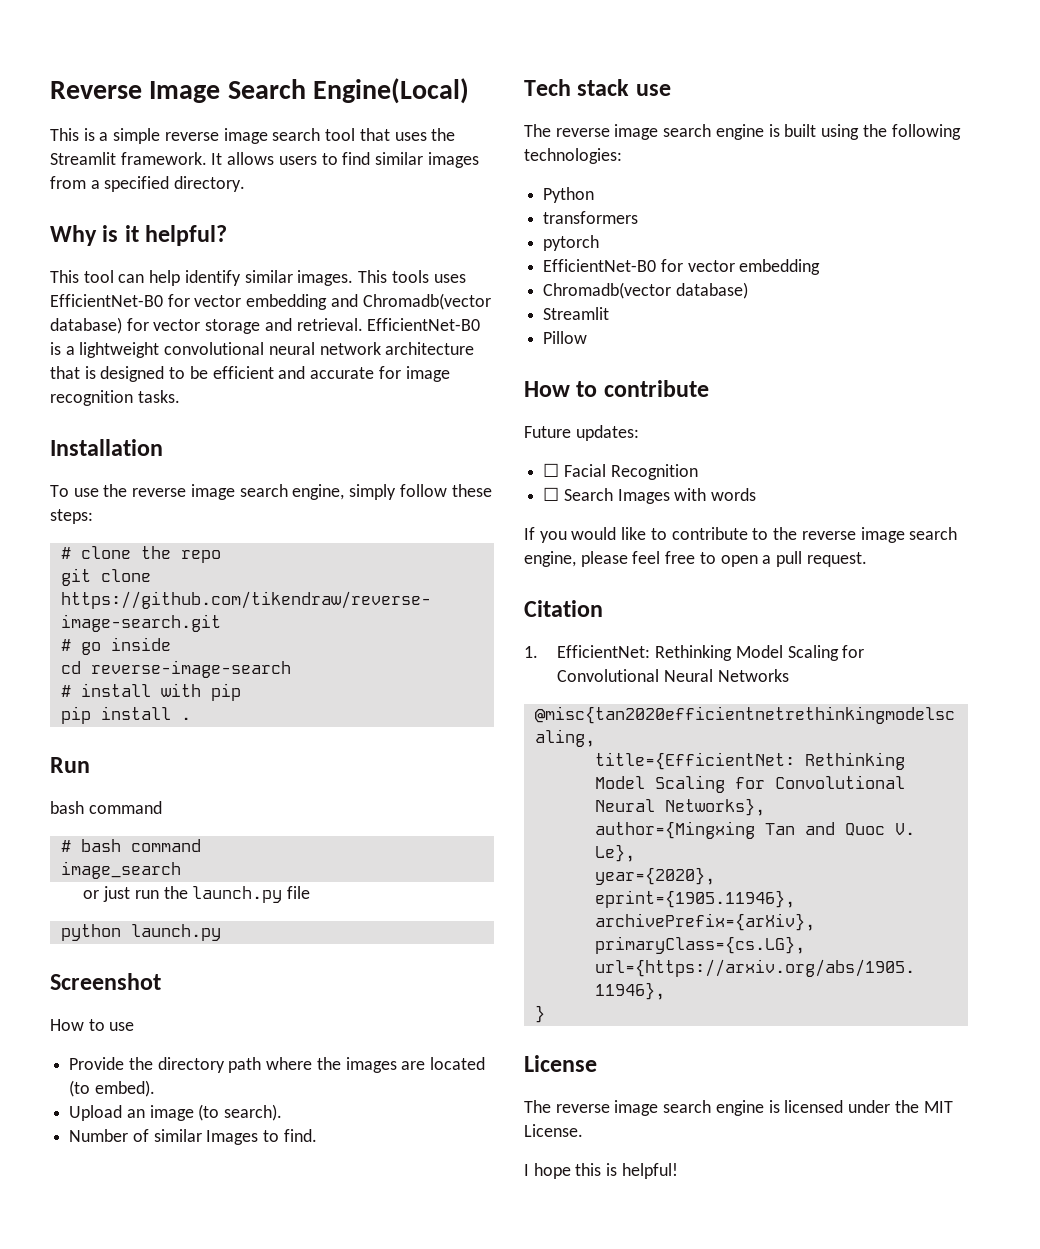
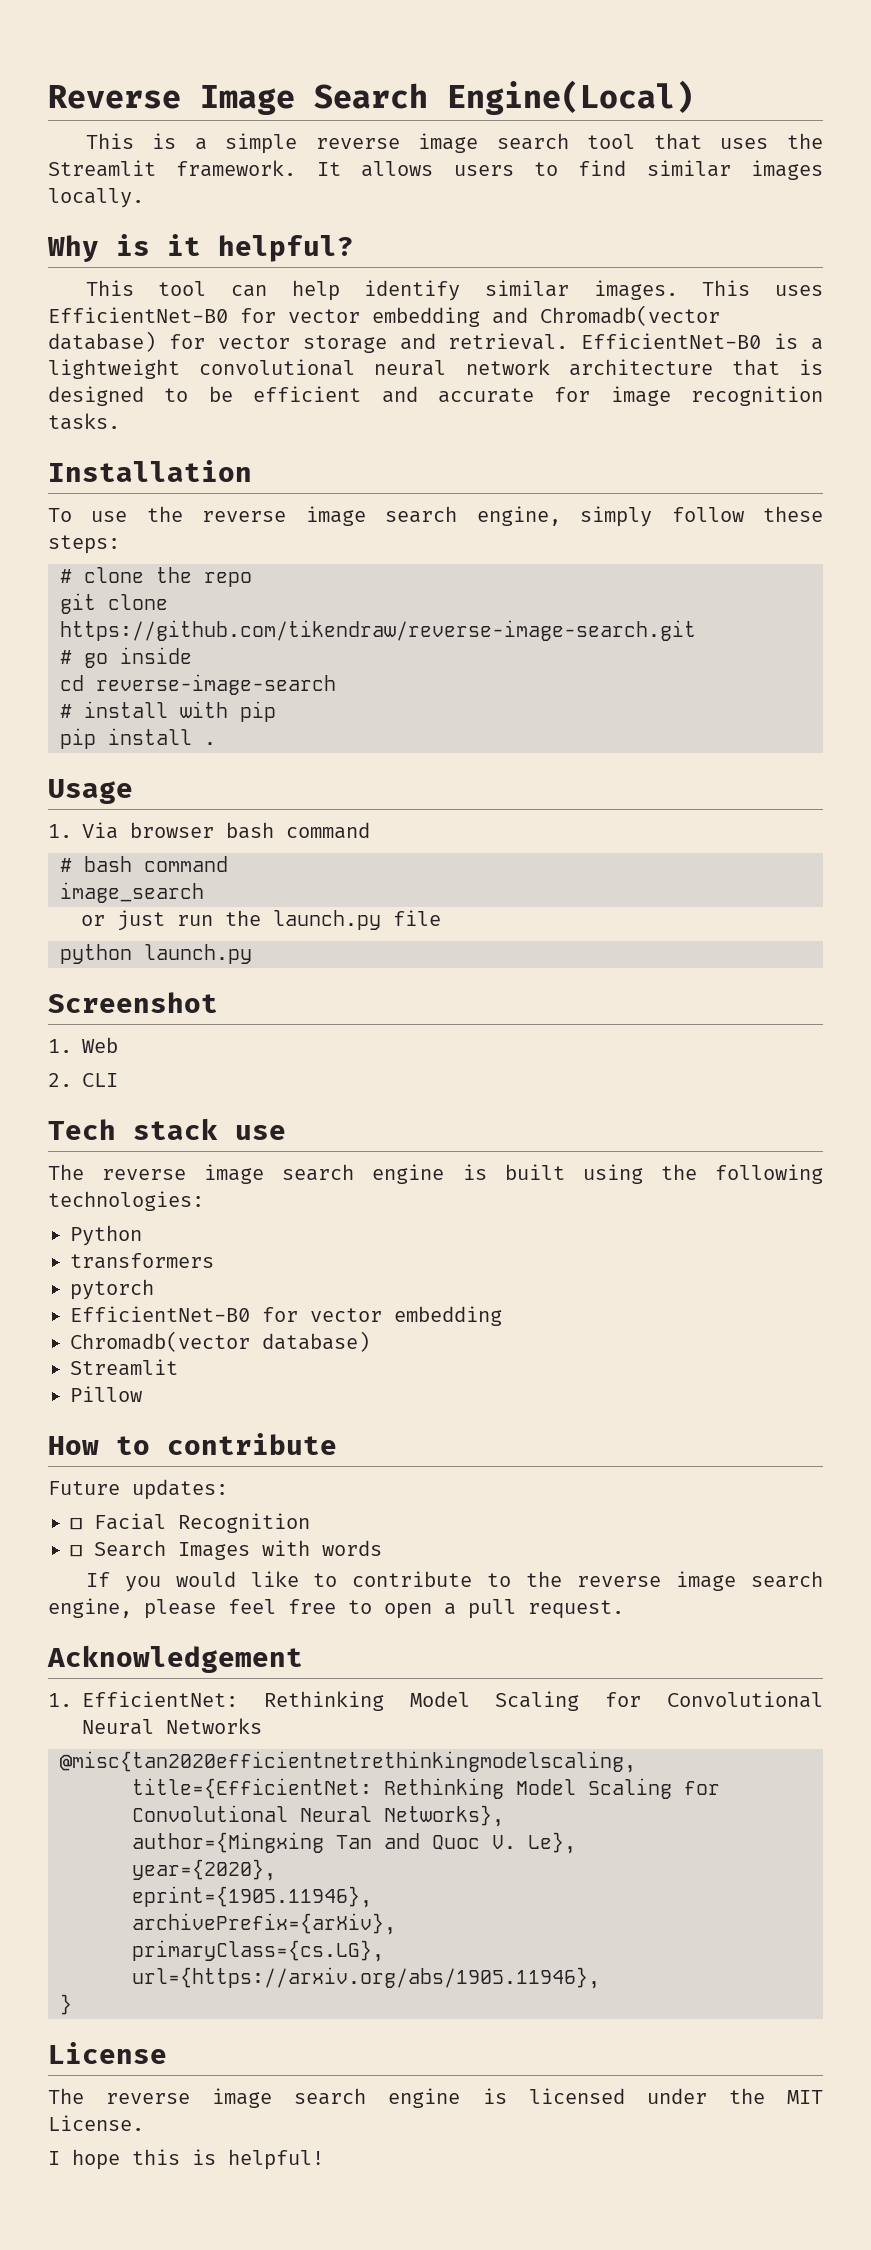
[50,176,246,192] from a specified directory. -> [48,188,144,208] locally.
[391,270,429,283] tools -> (751, 288) none
[50,757,90,773] Run // -> [48,779,133,804] [48,822,214,839] Usage // 1. Via browser
[50,1019,135,1031] [69,1057,486,1073] [69,1080,155,1097] [69,1104,283,1121] [69,1129,317,1145] How to use // Provide the directory path where the images are located (to embed). // Upload an image (to search). // Number of similar Images to find. -> [48,1037,118,1053] [48,1073,118,1087] 1. Web // 2. CLI
[524,600,603,617] Citation -> [47,1645,303,1673] Acknowledgement

